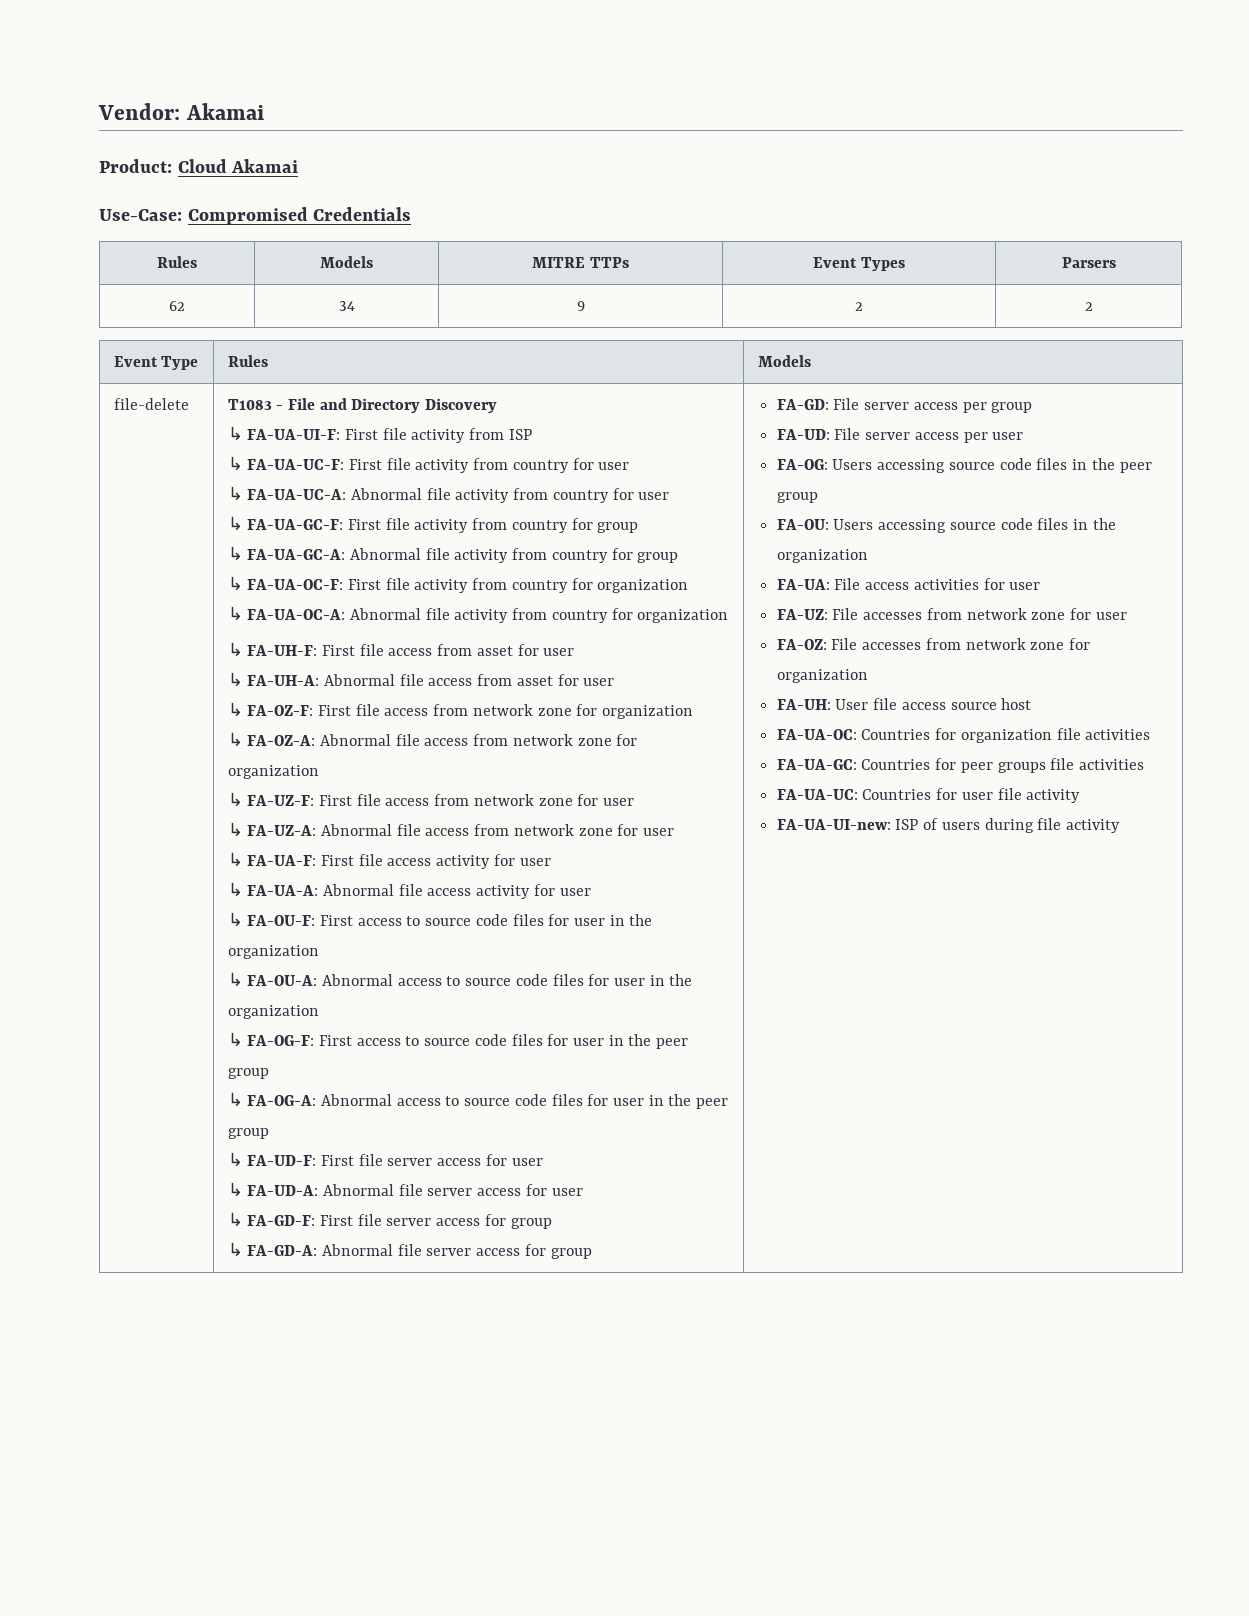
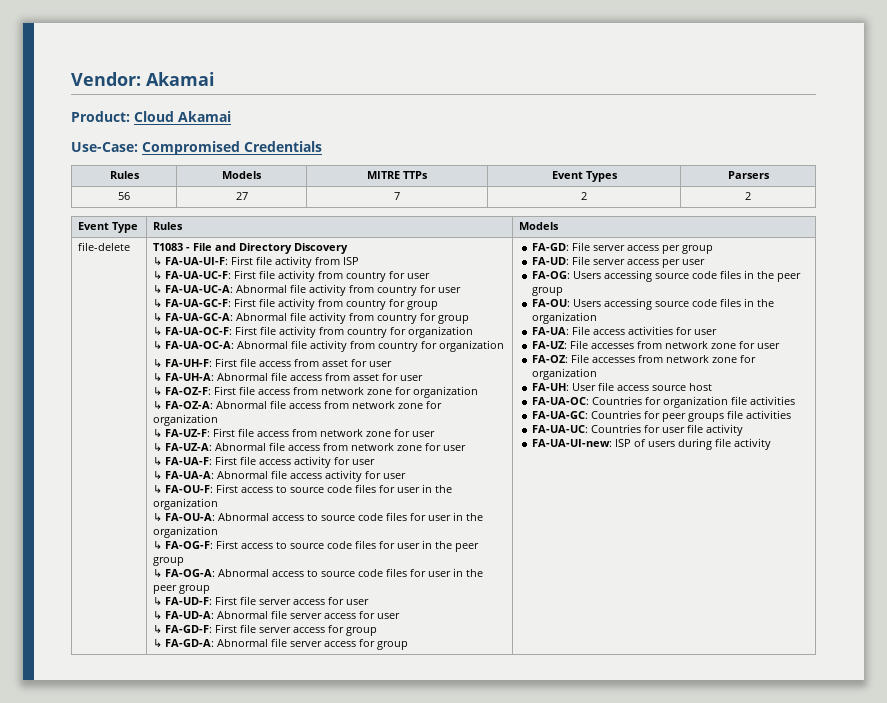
[169,301,185,311] [338,301,355,311] [576,301,585,311] 62 | 34 | 9 -> [118,192,130,200] [235,192,248,200] [394,192,400,200] 56 | 27 | 7

